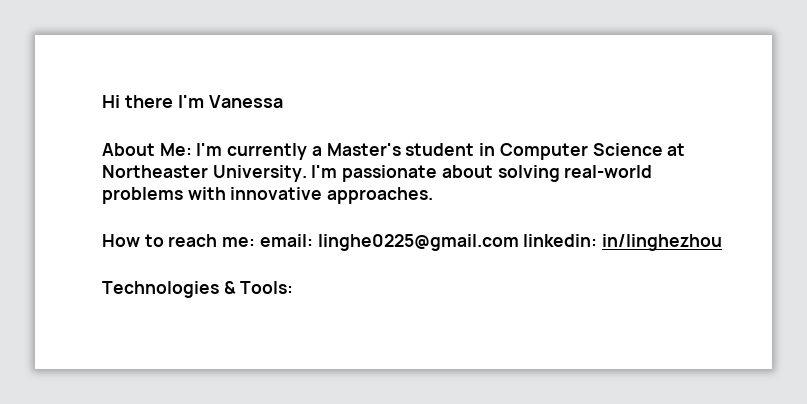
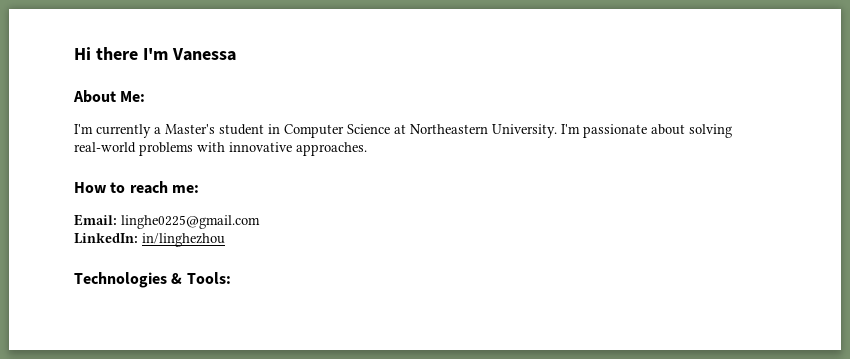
(192, 149) none -> (146, 96) //
[102,165,208,178] Northeaster -> [410,124,488,134] Northeastern
[259,234,313,247] email: -> [74,214,117,226] // Email:
[523,234,598,247] linkedin: -> [74,233,138,244] // LinkedIn:

